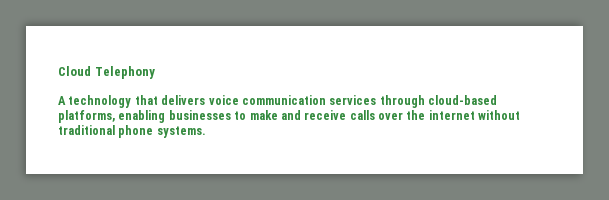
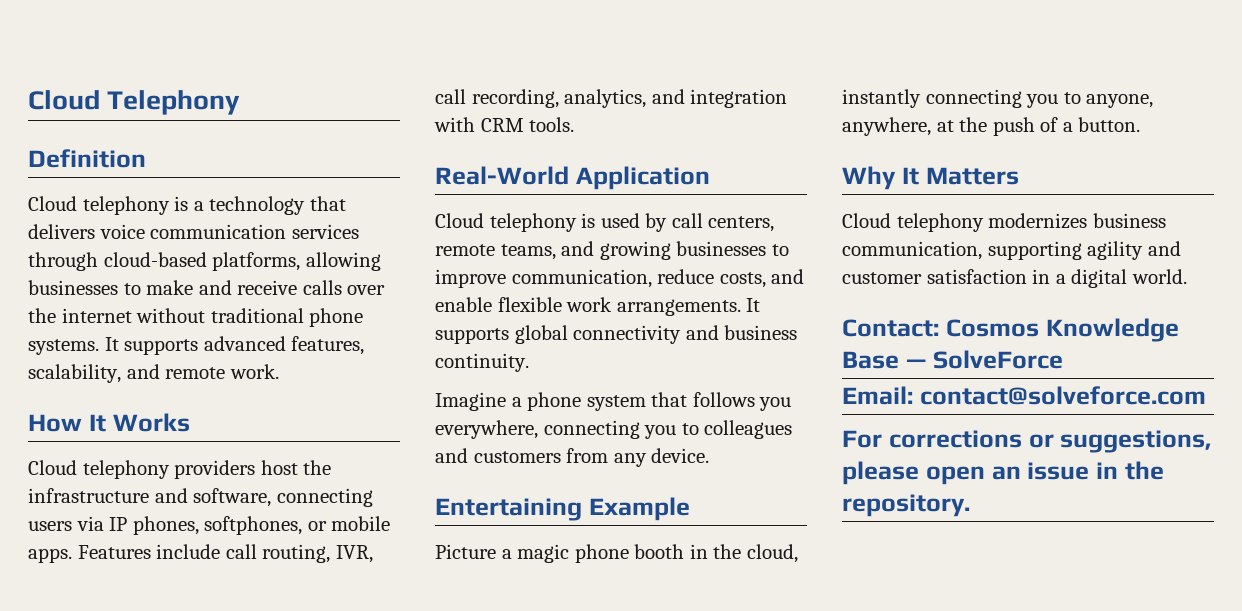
[58,96,66,105] A -> [28,149,146,168] [28,196,204,215] Definition // Cloud telephony is a
[118,110,166,123] enabling -> [305,252,381,271] allowing
(206, 132) none -> [104,336,365,355] [28,364,279,383] [28,413,190,432] [28,460,332,479] [28,488,373,507] [28,516,391,535] [28,544,373,563] [435,89,788,108] [434,117,575,132] [435,166,710,190] [435,213,775,232] [435,241,789,260] [435,269,805,288] [435,297,761,316] [435,325,798,344] [435,353,529,372] [435,392,792,411] [435,420,793,439] [435,448,710,467] [435,497,690,521] [435,544,798,563] [842,89,1154,108] [842,117,1141,136] [842,166,1019,190] [842,213,1166,232] [842,241,1181,260] [842,269,1187,288] [842,318,1179,342] [842,350,1063,369] [842,386,1206,405] [842,430,1212,453] [842,461,1164,485] [842,494,970,517] It supports advanced features, scalability, and remote work. // How It Works // Cloud telephony providers host the infrastructure and software, connecting users via IP phones, softphones, or mobile apps. Features include call routing, IVR, call recording, analytics, and integration with CRM tools. // Real-World Application // Cloud telephony is used by call centers, remote teams, and growing businesses to improve communication, reduce costs, and enable flexible work arrangements. It supports global connectivity and business continuity. // Imagine a phone system that follows you everywhere, connecting you to colleagues and customers from any device. // Entertaining Example // Picture a magic phone booth in the cloud, instantly connecting you to anyone, anywhere, at the push of a button. // Why It Matters // Cloud telephony modernizes business communication, supporting agility and customer satisfaction in a digital world. // Contact: Cosmos Knowledge Base — SolveForce // Email: contact@solveforce.com // For corrections or suggestions, please open an issue in the repository.

